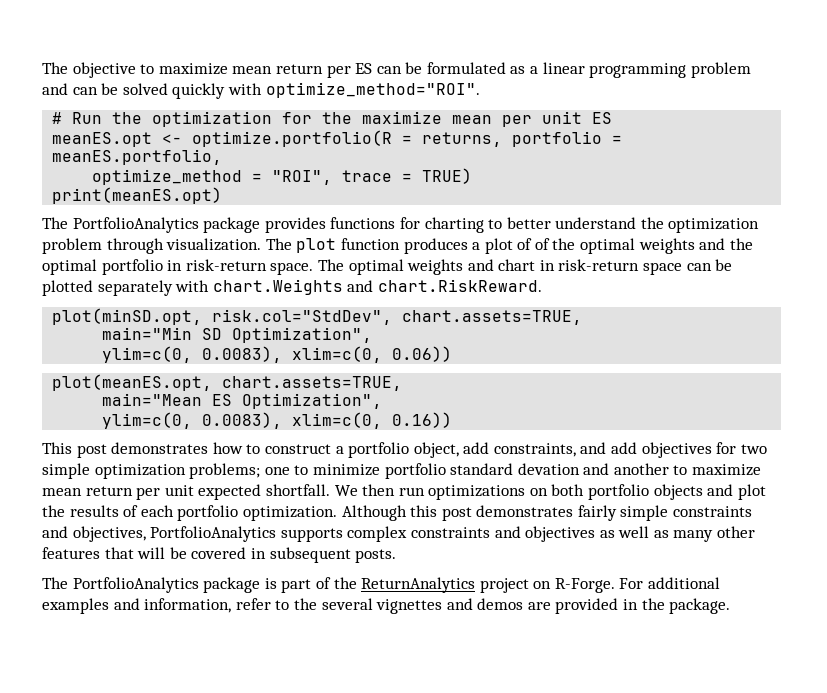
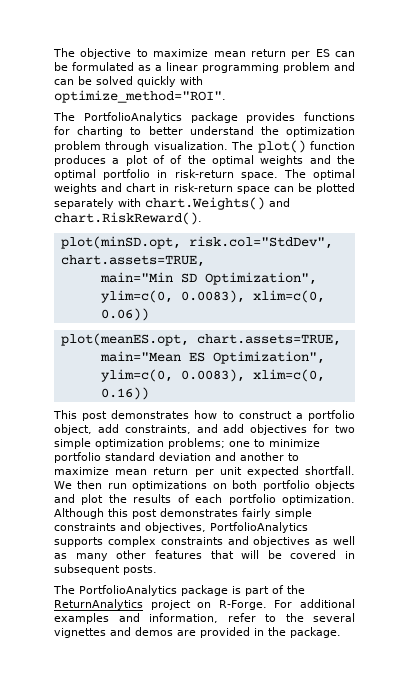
[52,111,613,127] [52,130,623,147] [52,149,223,165] [92,168,473,185] [52,187,223,204] // # Run the optimization for the maximize mean per unit ES // meanES.opt <- optimize.portfolio(R = returns, portfolio = meanES.portfolio, // optimize_method = "ROI", trace = TRUE) // print(meanES.opt) -> (226, 96) none
[296,238,337,253] plot -> [257,140,306,153] plot()
[212,279,542,295] chart.Weights and chart.RiskReward. -> [145,197,290,210] [54,212,202,225] chart.Weights() and chart.RiskReward().
[517,463,580,475] devation -> [159,452,211,461] deviation

